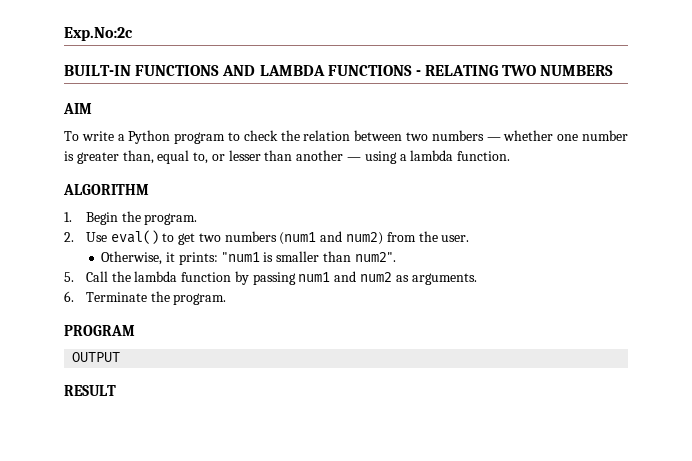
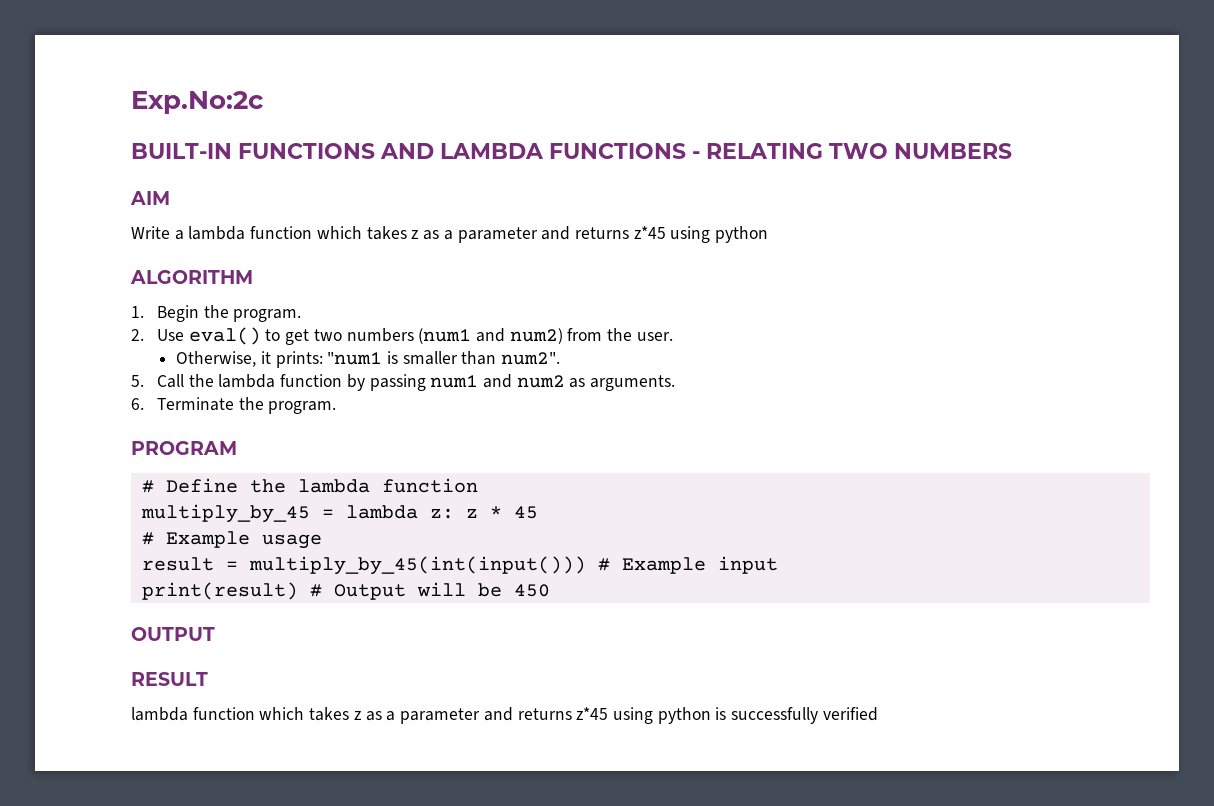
[64,130,628,144] [64,150,511,164] To write a Python program to check the relation between two numbers — whether one number is greater than, equal to, or lesser than another — using a lambda function. -> [131,226,769,243] Write a lambda function which takes z as a parameter and returns z*45 using python
[72,352,121,362] [64,385,116,396] OUTPUT // RESULT -> [141,478,478,493] [140,504,538,523] [141,531,322,549] [141,556,778,575] [141,582,550,600] [131,627,215,641] [131,672,208,686] [131,707,878,724] # Define the lambda function // multiply_by_45 = lambda z: z * 45 // # Example usage // result = multiply_by_45(int(input())) # Example input // print(result) # Output will be 450 // OUTPUT // RESULT // lambda function which takes z as a parameter and returns z*45 using python is successfully verified

